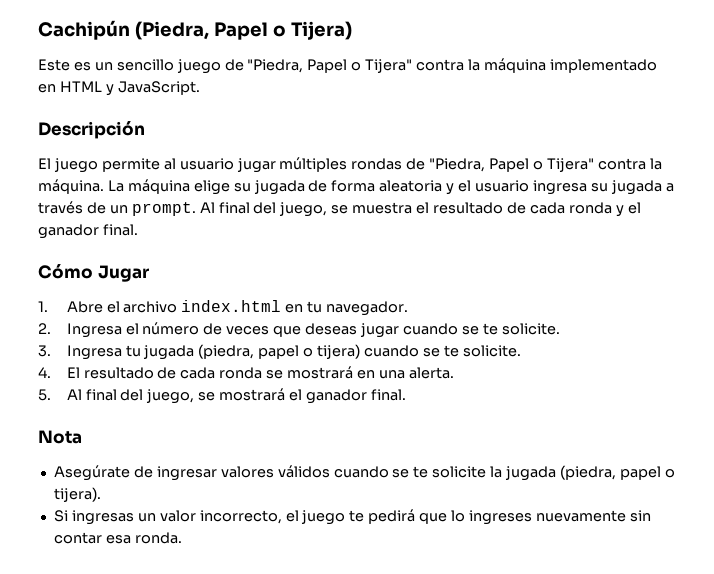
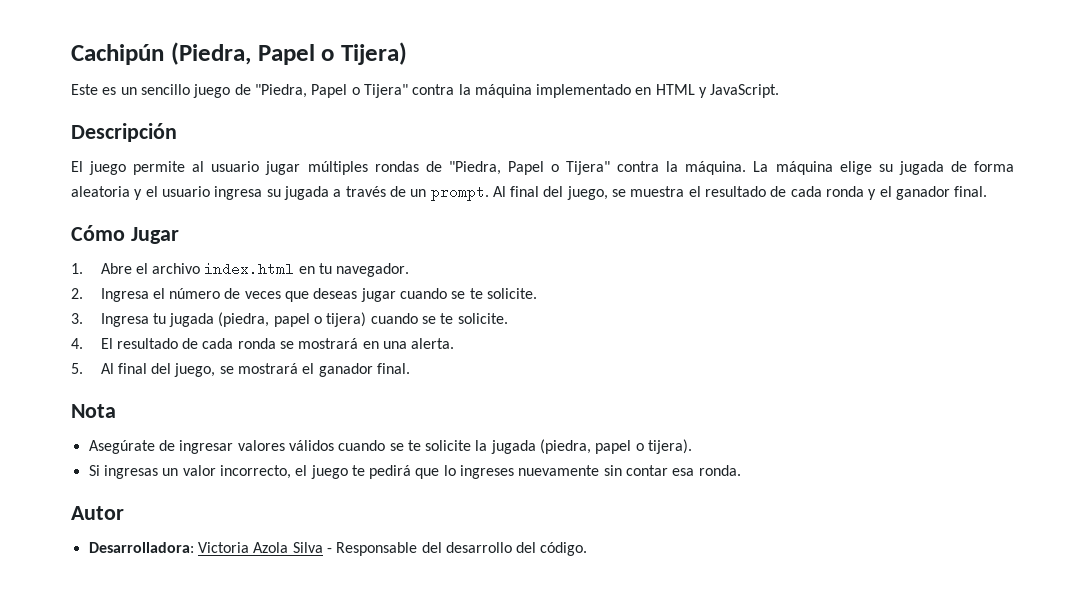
(182, 538) none -> [71,506,124,520] [88,542,588,556] // Autor // Desarrolladora: Victoria Azola Silva - Responsable del desarrollo del código.

